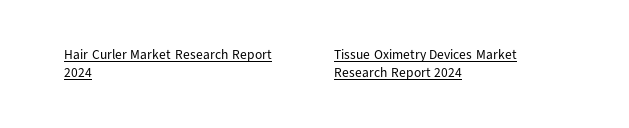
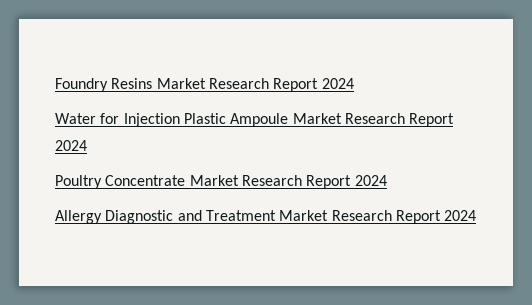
[64,49,272,62] [64,68,92,77] [334,49,517,62] [334,67,463,80] Hair Curler Market Research Report 2024 // Tissue Oximetry Devices Market Research Report 2024 -> [55,78,354,92] [55,113,455,127] [55,140,87,151] [55,175,387,189] [55,210,477,224] Foundry Resins Market Research Report 2024 // Water for Injection Plastic Ampoule Market Research Report 2024 // Poultry Concentrate Market Research Report 2024 // Allergy Diagnostic and Treatment Market Research Report 2024

